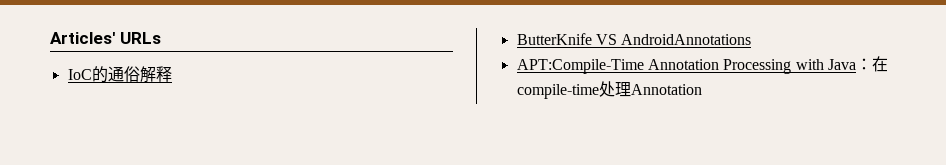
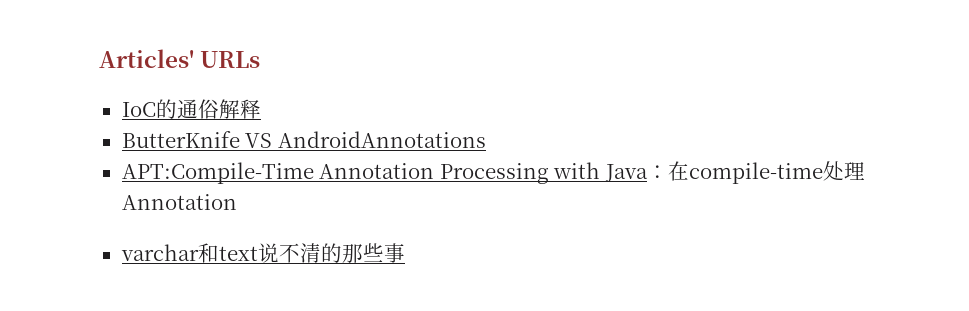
(702, 89) none -> [120,243,405,263] // varchar和text说不清的那些事

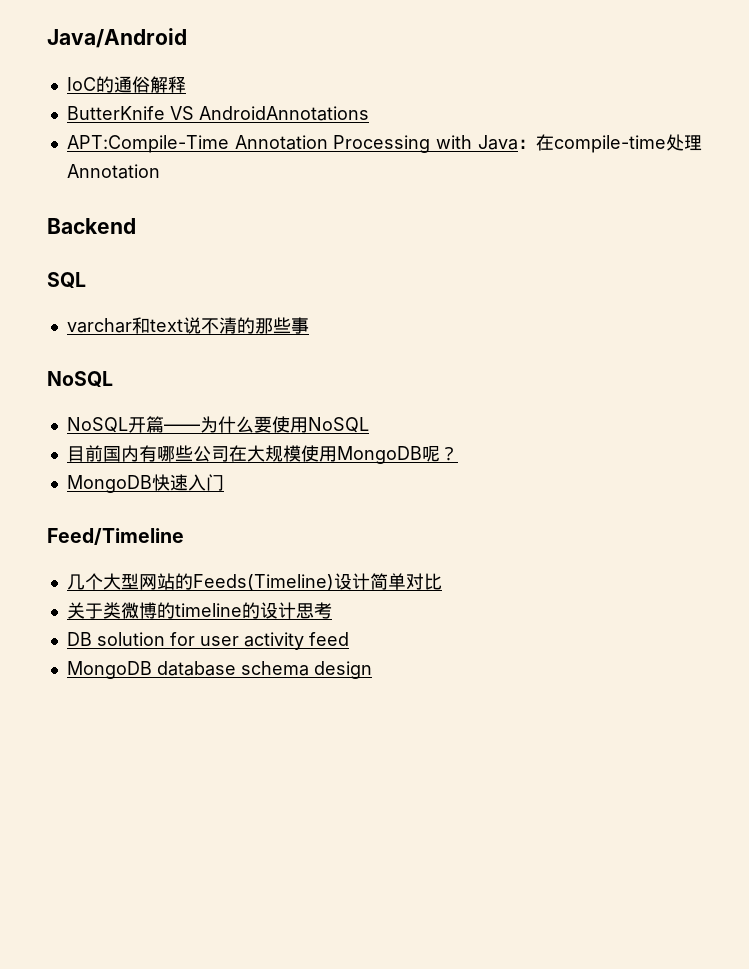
[99,49,261,68] Articles' URLs -> [47,28,187,48] Java/Android
(237, 202) none -> [47,218,136,234] [47,272,86,288] // Backend // SQL
(405, 253) none -> [47,371,113,387] [66,416,369,433] [66,445,458,464] [66,474,224,493] [47,528,184,545] [66,573,442,591] [66,602,332,619] [66,632,349,650] [66,661,372,679] // NoSQL // NoSQL开篇——为什么要使用NoSQL // 目前国内有哪些公司在大规模使用MongoDB呢？ // MongoDB快速入门 // Feed/Timeline // 几个大型网站的Feeds(Timeline)设计简单对比 // 关于类微博的timeline的设计思考 // DB solution for user activity feed // MongoDB database schema design

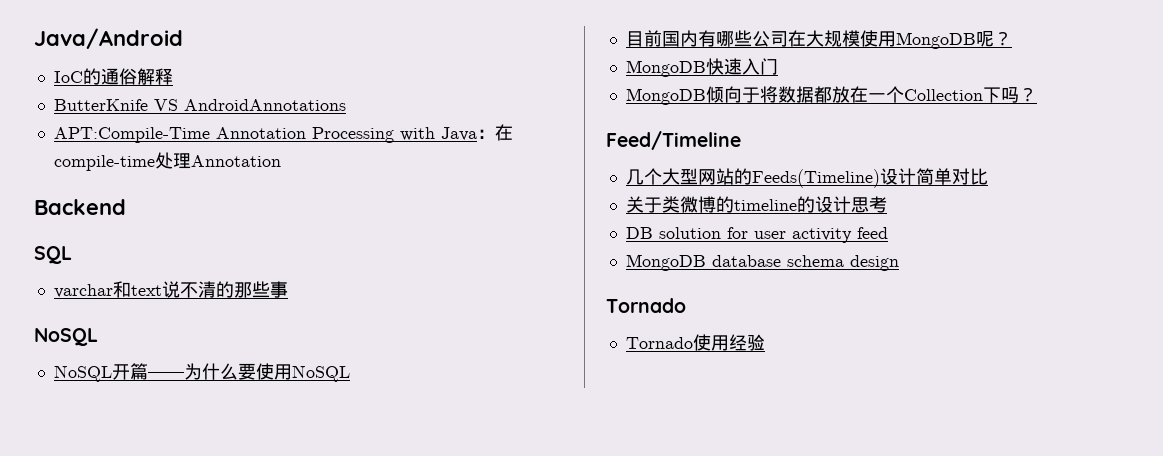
(224, 482) none -> [625,86,1037,105] // MongoDB倾向于将数据都放在一个Collection下吗？
(372, 670) none -> [606,298,686,313] [625,334,765,351] // Tornado // Tornado使用经验

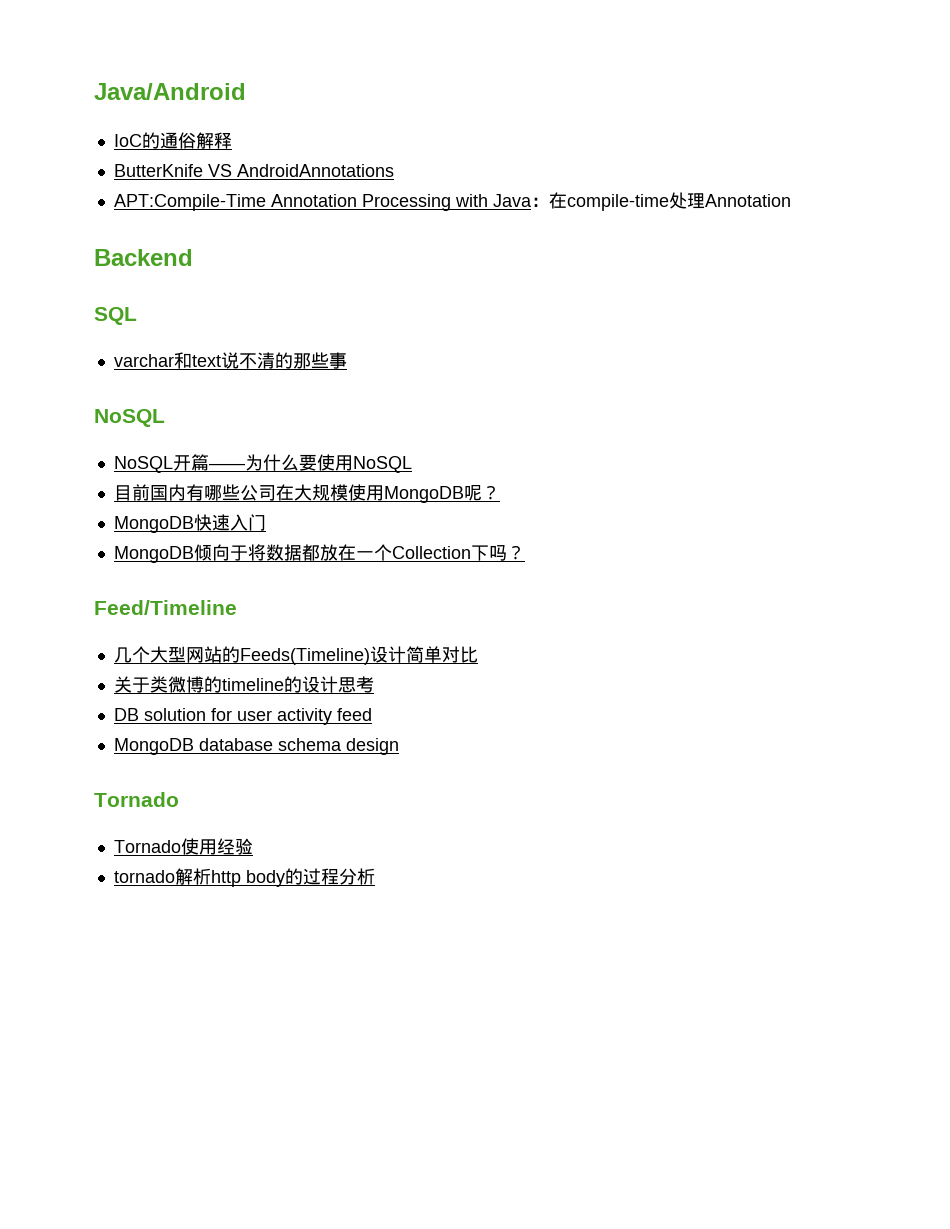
(765, 342) none -> [113,868,375,887] // tornado解析http body的过程分析

